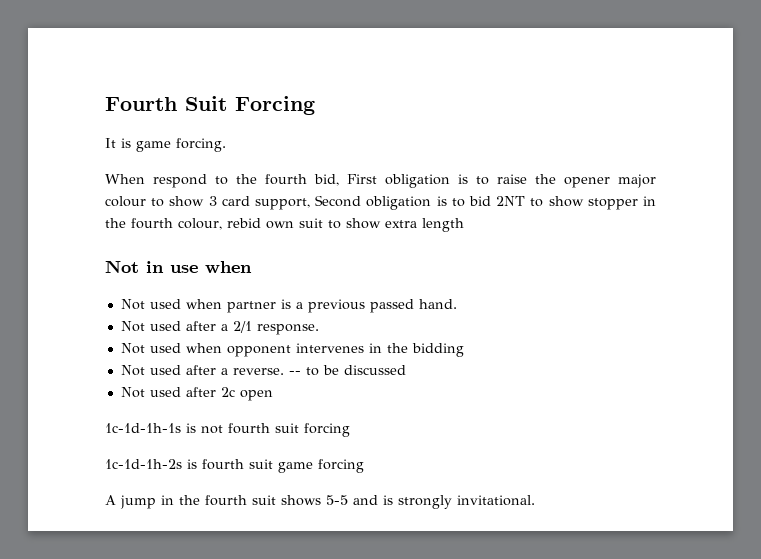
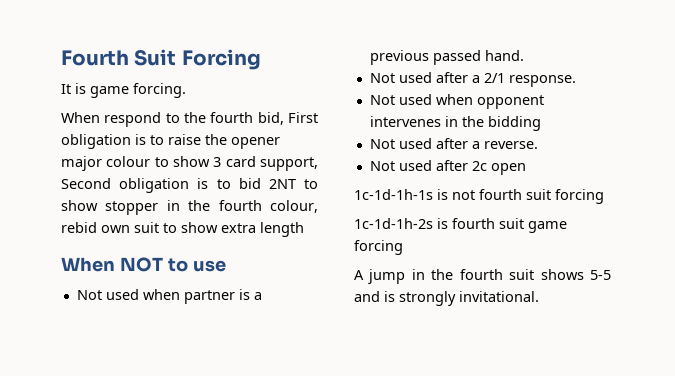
[105,260,164,273] Not in -> [61,257,188,272] When NOT to
[205,261,252,273] when -> (226, 266) none
[288,365,406,376] -- to be discussed -> (538, 145) none

